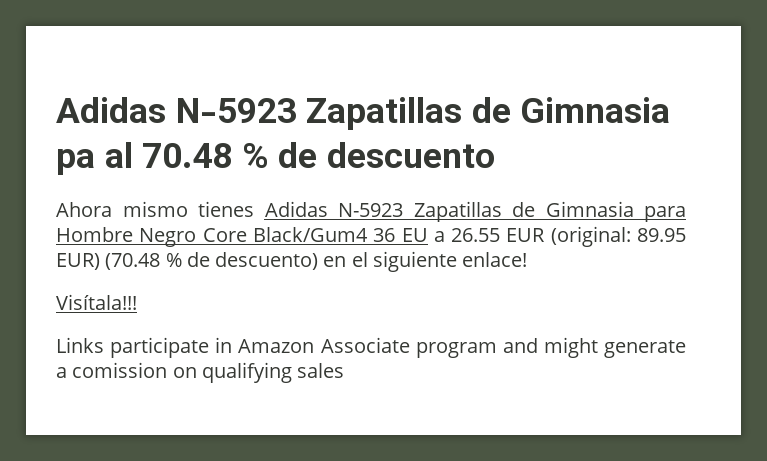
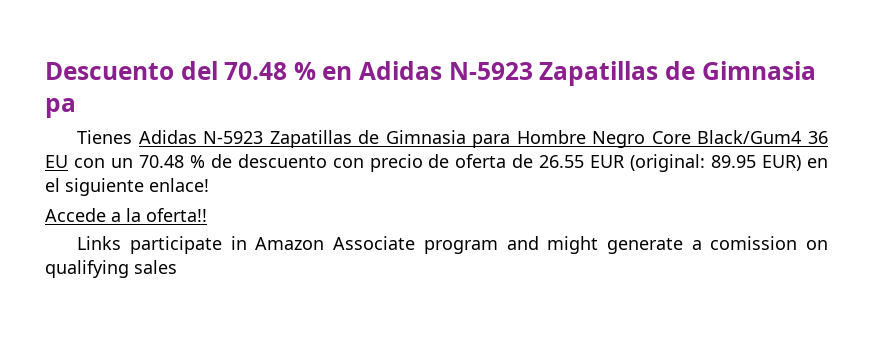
(56, 110) none -> [45,61,353,80] Descuento del 70.48 % en
[104,142,495,168] [56,201,254,217] al 70.48 % de descuento // Ahora mismo tienes -> [77,130,133,144] // Tienes
[433,231,445,242] a -> [73,154,534,172] con un 70.48 % de descuento con precio de oferta de
[105,252,319,270] (70.48 % de descuento) -> (802, 163) none
[56,294,137,310] Visítala!!! -> [45,208,207,222] Accede a la oferta!!

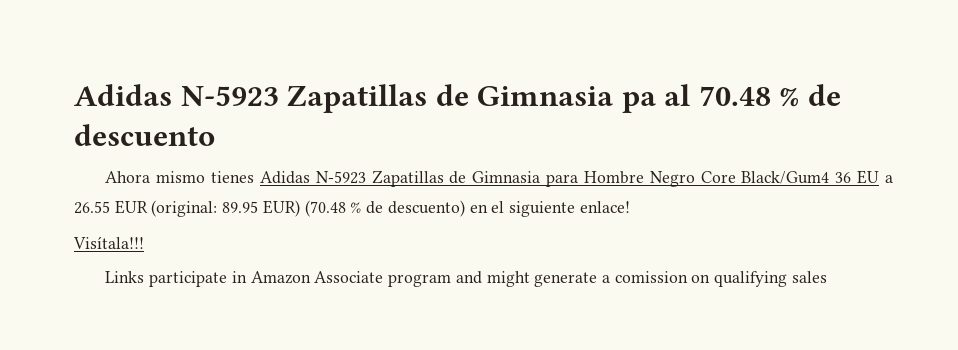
[45,61,353,80] Descuento del 70.48 % en -> (74, 95) none
[77,130,133,144] // Tienes -> [664,84,841,107] [74,124,215,146] [105,171,255,183] al 70.48 % de descuento // Ahora mismo tienes
[73,154,534,172] con un 70.48 % de descuento con precio de oferta de -> [885,175,893,183] a
(802, 163) none -> [304,200,465,217] (70.48 % de descuento)
[45,208,207,222] Accede a la oferta!! -> [73,236,144,249] Visítala!!!

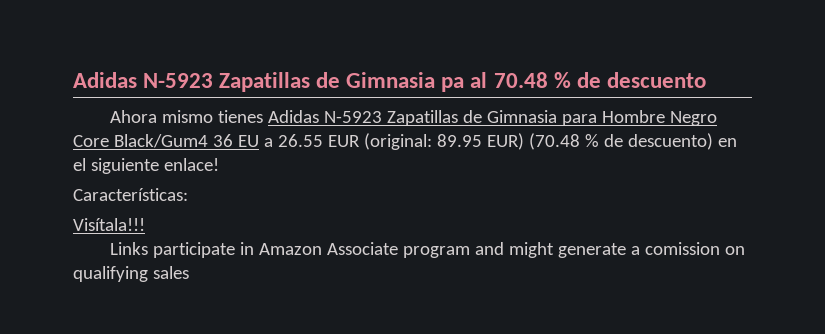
(630, 207) none -> [73,188,188,201] // Características:

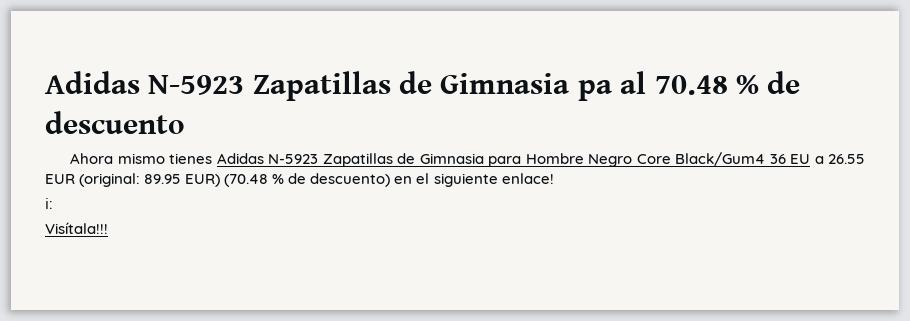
[73,188,188,201] Características: -> [45,198,53,209] ℹ:
[110,242,746,258] [73,266,189,282] // Links participate in Amazon Associate program and might generate a comission on qualifying sales -> (108, 228) none

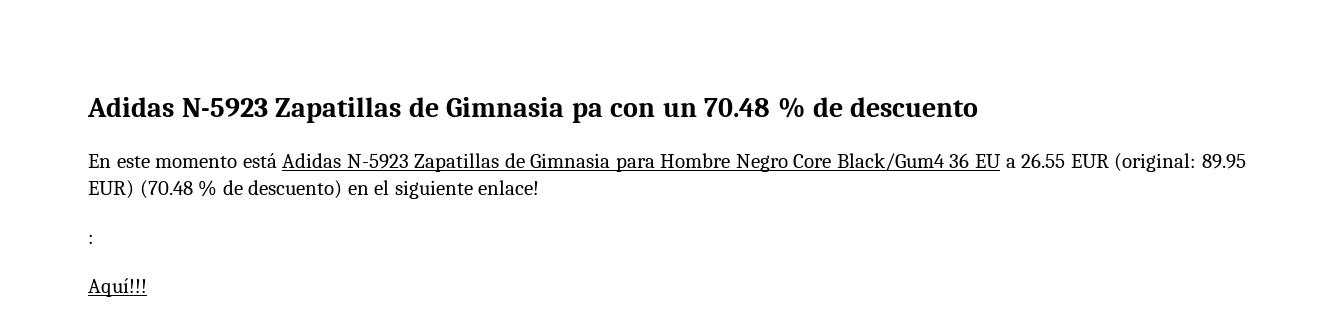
[620,71,647,94] al -> [610,102,697,117] con un
[70,153,213,164] Ahora mismo tienes -> [88,153,277,168] En este momento está
[45,198,53,209] [45,222,108,234] ℹ: // Visítala!!! -> [88,234,94,244] [88,278,147,297] : // Aquí!!!

